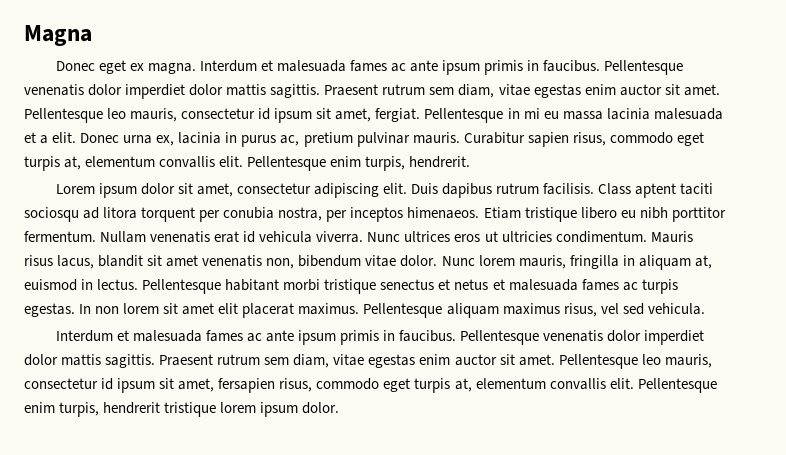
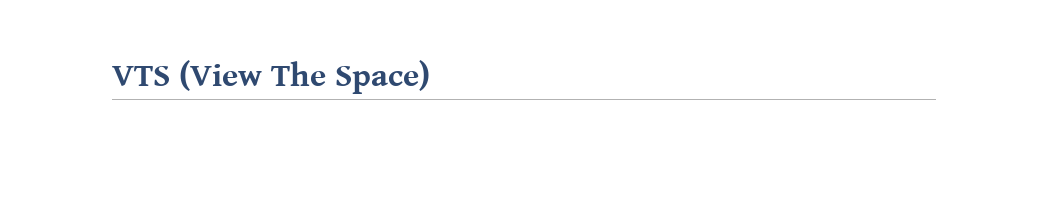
[24,25,92,46] [55,60,684,75] [24,84,720,99] [24,108,723,123] [24,132,704,147] [24,156,471,171] [55,183,714,198] [24,207,726,222] [24,231,693,243] [24,255,712,270] [24,279,678,294] [24,303,705,318] [55,330,705,345] [24,354,712,369] [24,378,717,393] [24,402,340,417] Magna // Donec eget ex magna. Interdum et malesuada fames ac ante ipsum primis in faucibus. Pellentesque venenatis dolor imperdiet dolor mattis sagittis. Praesent rutrum sem diam, vitae egestas enim auctor sit amet. Pellentesque leo mauris, consectetur id ipsum sit amet, fergiat. Pellentesque in mi eu massa lacinia malesuada et a elit. Donec urna ex, lacinia in purus ac, pretium pulvinar mauris. Curabitur sapien risus, commodo eget turpis at, elementum convallis elit. Pellentesque enim turpis, hendrerit. // Lorem ipsum dolor sit amet, consectetur adipiscing elit. Duis dapibus rutrum facilisis. Class aptent taciti sociosqu ad litora torquent per conubia nostra, per inceptos himenaeos. Etiam tristique libero eu nibh porttitor fermentum. Nullam venenatis erat id vehicula viverra. Nunc ultrices eros ut ultricies condimentum. Mauris risus lacus, blandit sit amet venenatis non, bibendum vitae dolor. Nunc lorem mauris, fringilla in aliquam at, euismod in lectus. Pellentesque habitant morbi tristique senectus et netus et malesuada fames ac turpis egestas. In non lorem sit amet elit placerat maximus. Pellentesque aliquam maximus risus, vel sed vehicula. // Interdum et malesuada fames ac ante ipsum primis in faucibus. Pellentesque venenatis dolor imperdiet dolor mattis sagittis. Praesent rutrum sem diam, vitae egestas enim auctor sit amet. Pellentesque leo mauris, consectetur id ipsum sit amet, fersapien risus, commodo eget turpis at, elementum convallis elit. Pellentesque enim turpis, hendrerit tristique lorem ipsum dolor. -> [112,60,430,94] VTS (View The Space)

